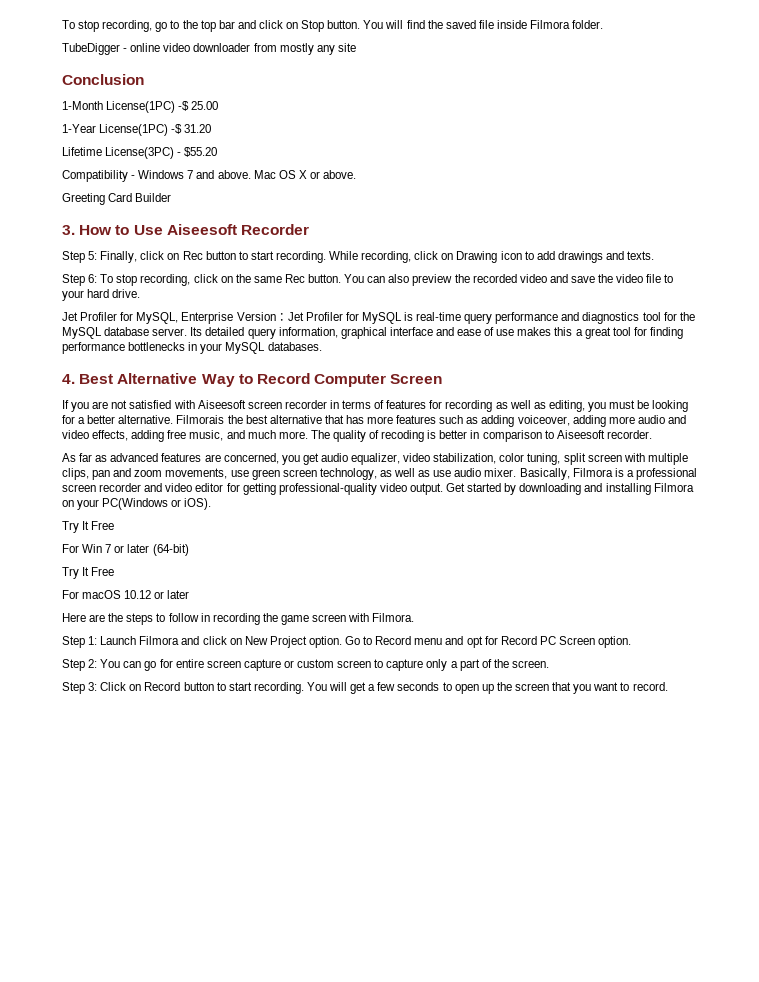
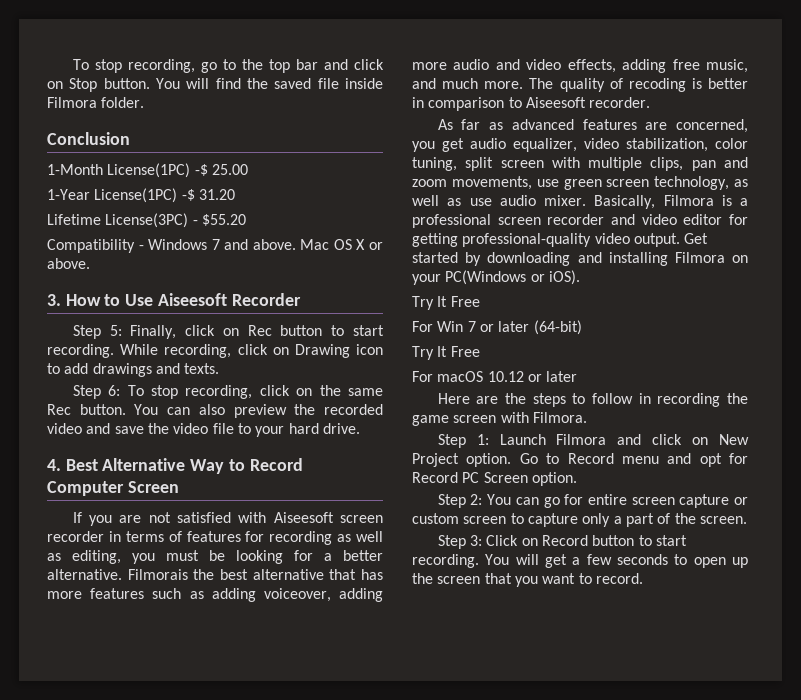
[62,43,356,55] // TubeDigger - online video downloader from mostly any site -> (145, 102) none
[62,193,172,205] // Greeting Card Builder -> (90, 263) none
[62,312,695,324] [62,327,683,339] [62,342,322,354] // Jet Profiler for MySQL, Enterprise Version：Jet Profiler for MySQL is real-time query performance and diagnostics tool for the MySQL database server. Its detailed query information, graphical interface and ease of use makes this a great tool for finding performance bottlenecks in your MySQL databases. -> (360, 428) none

